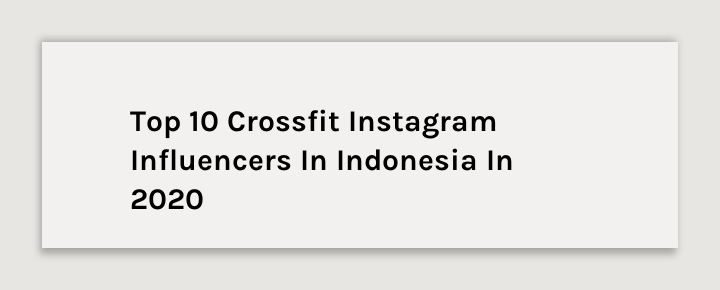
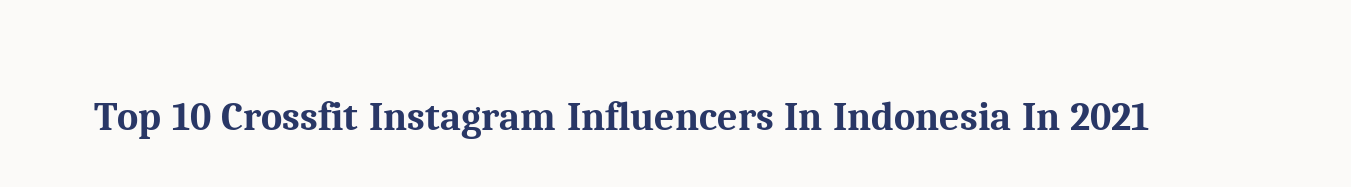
[130,189,204,210] 2020 -> [1070,102,1150,130] 2021

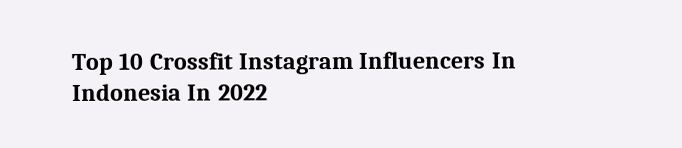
[1070,102,1150,130] 2021 -> [217,84,268,101] 2022

